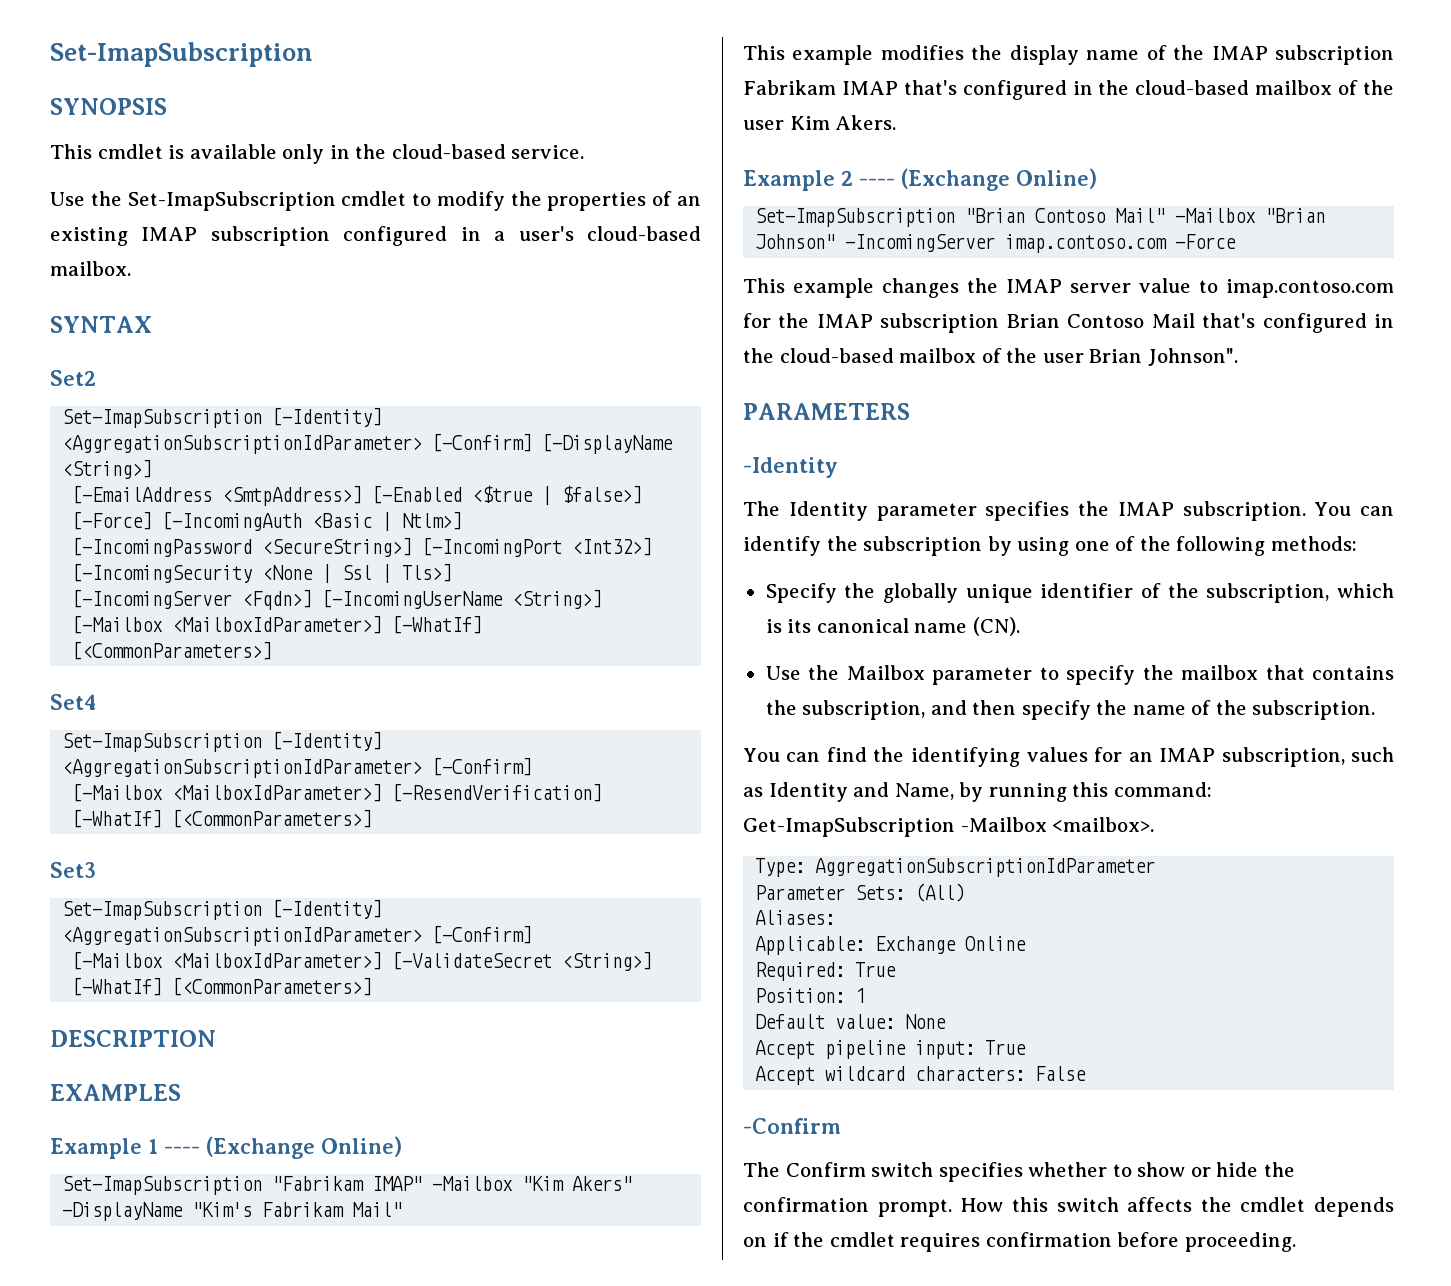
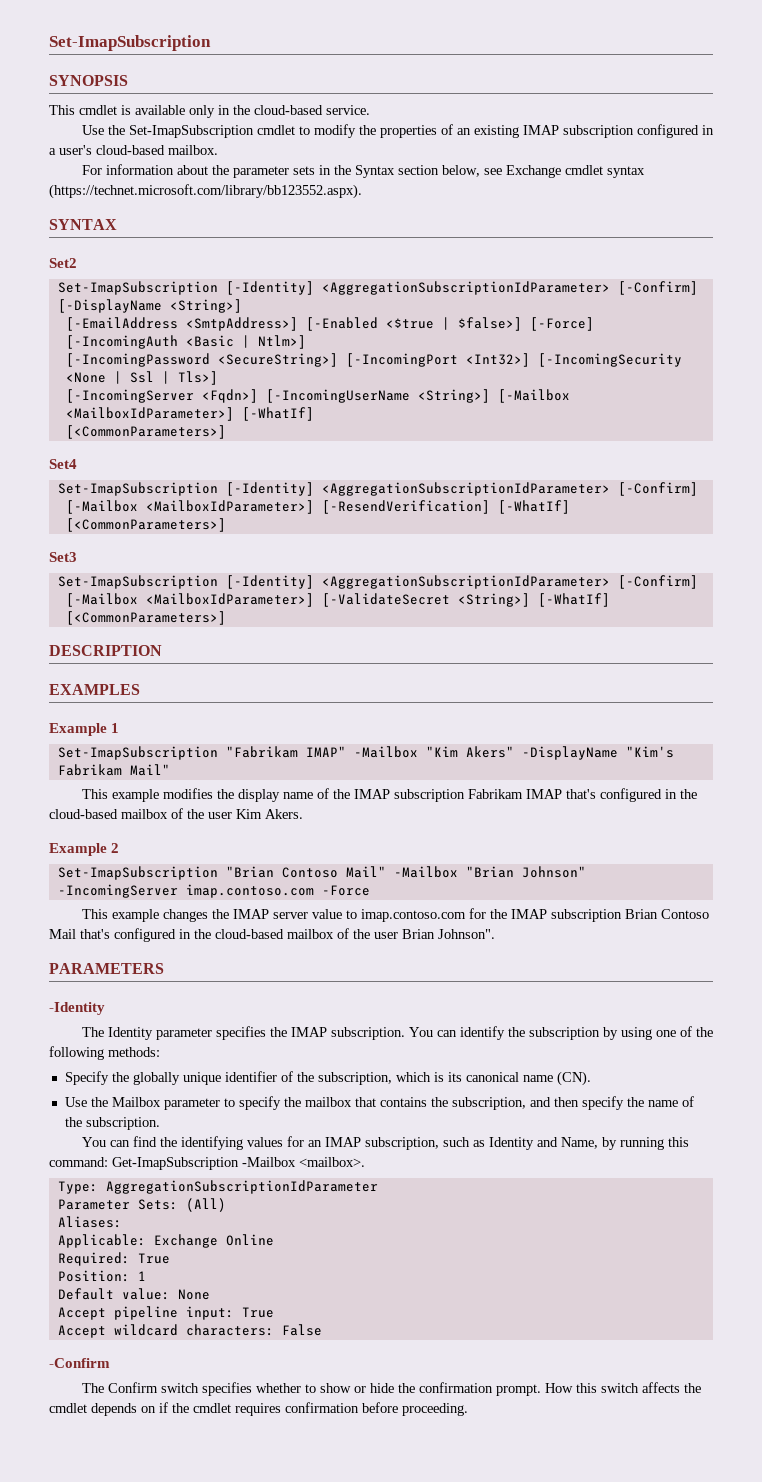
(131, 268) none -> [81,164,645,178] [49,184,362,199] // For information about the parameter sets in the Syntax section below, see Exchange cmdlet syntax (https://technet.microsoft.com/library/bb123552.aspx).
[164,1136,402,1159] ---- (Exchange Online) -> (120, 728) none
[859,168,1097,191] ---- (Exchange Online) -> (120, 848) none

